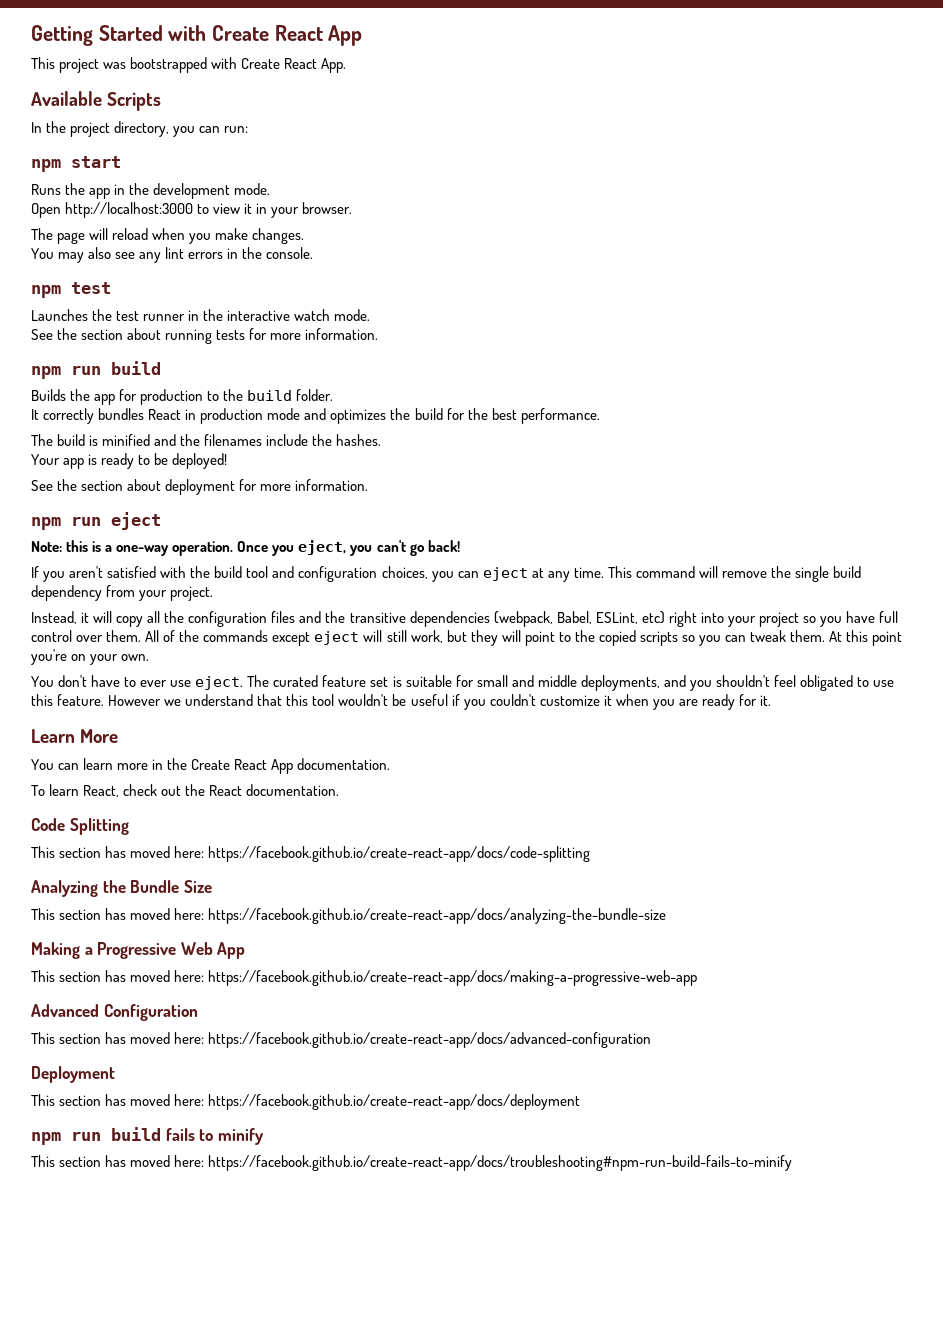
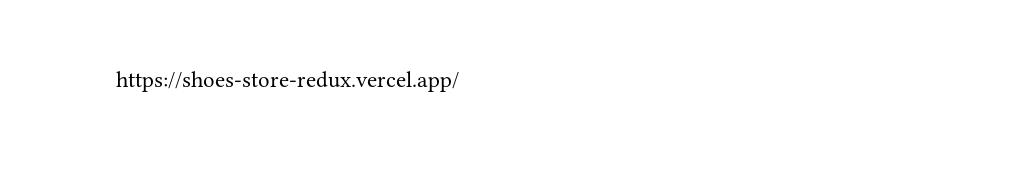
[31,25,363,46] [31,57,347,73] [31,91,162,111] [31,121,249,137] [31,156,121,172] [31,183,271,199] [31,202,353,218] [31,228,305,244] [31,247,314,263] [31,282,111,298] [31,309,371,321] [31,328,379,344] [31,361,161,379] [31,389,334,405] [31,408,600,424] [31,434,382,446] [31,453,228,469] [31,479,369,495] [31,512,161,530] [31,540,460,556] [31,566,862,582] [31,585,214,601] [31,611,899,627] [31,630,903,646] [31,649,150,665] [31,675,895,691] [31,694,772,710] [31,729,119,743] [31,758,391,774] [31,784,340,797] [31,818,129,835] [31,846,591,862] [31,880,212,897] [31,908,667,924] [31,942,246,959] [31,970,698,986] [31,1004,198,1021] [31,1032,652,1048] [31,1066,115,1083] [31,1094,581,1110] [31,1127,263,1145] [31,1155,793,1171] Getting Started with Create React App // This project was bootstrapped with Create React App. // Available Scripts // In the project directory, you can run: // npm start // Runs the app in the development mode. // Open http://localhost:3000 to view it in your browser. // The page will reload when you make changes. // You may also see any lint errors in the console. // npm test // Launches the test runner in the interactive watch mode. // See the section about running tests for more information. // npm run build // Builds the app for production to the build folder. // It correctly bundles React in production mode and optimizes the build for the best performance. // The build is minified and the filenames include the hashes. // Your app is ready to be deployed! // See the section about deployment for more information. // npm run eject // Note: this is a one-way operation. Once you eject, you can't go back! // If you aren't satisfied with the build tool and configuration choices, you can eject at any time. This command will remove the single build dependency from your project. // Instead, it will copy all the configuration files and the transitive dependencies (webpack, Babel, ESLint, etc) right into your project so you have full control over them. All of the commands except eject will still work, but they will point to the copied scripts so you can tweak them. At this point you're on your own. // You don't have to ever use eject. The curated feature set is suitable for small and middle deployments, and you shouldn't feel obligated to use this feature. However we understand that this tool wouldn't be useful if you couldn't customize it when you are ready for it. // Learn More // You can learn more in the Create React App documentation. // To learn React, check out the React documentation. // Code Splitting // This section has moved here: https://facebook.github.io/create-react-app/docs/code-splitting // Analyzing the Bundle Size // This section has moved here: https://facebook.github.io/create-react-app/docs/analyzing-the-bundle-size // Making a Progressive Web App // This section has moved here: https://facebook.github.io/create-react-app/docs/making-a-progressive-web-app // Advanced Configuration // This section has moved here: https://facebook.github.io/create-react-app/docs/advanced-configuration // Deployment // This section has moved here: https://facebook.github.io/create-react-app/docs/deployment // npm run build fails to minify // This section has moved here: https://facebook.github.io/create-react-app/docs/troubleshooting#npm-run-build-fails-to-minify -> [116,71,459,92] https://shoes-store-redux.vercel.app/

